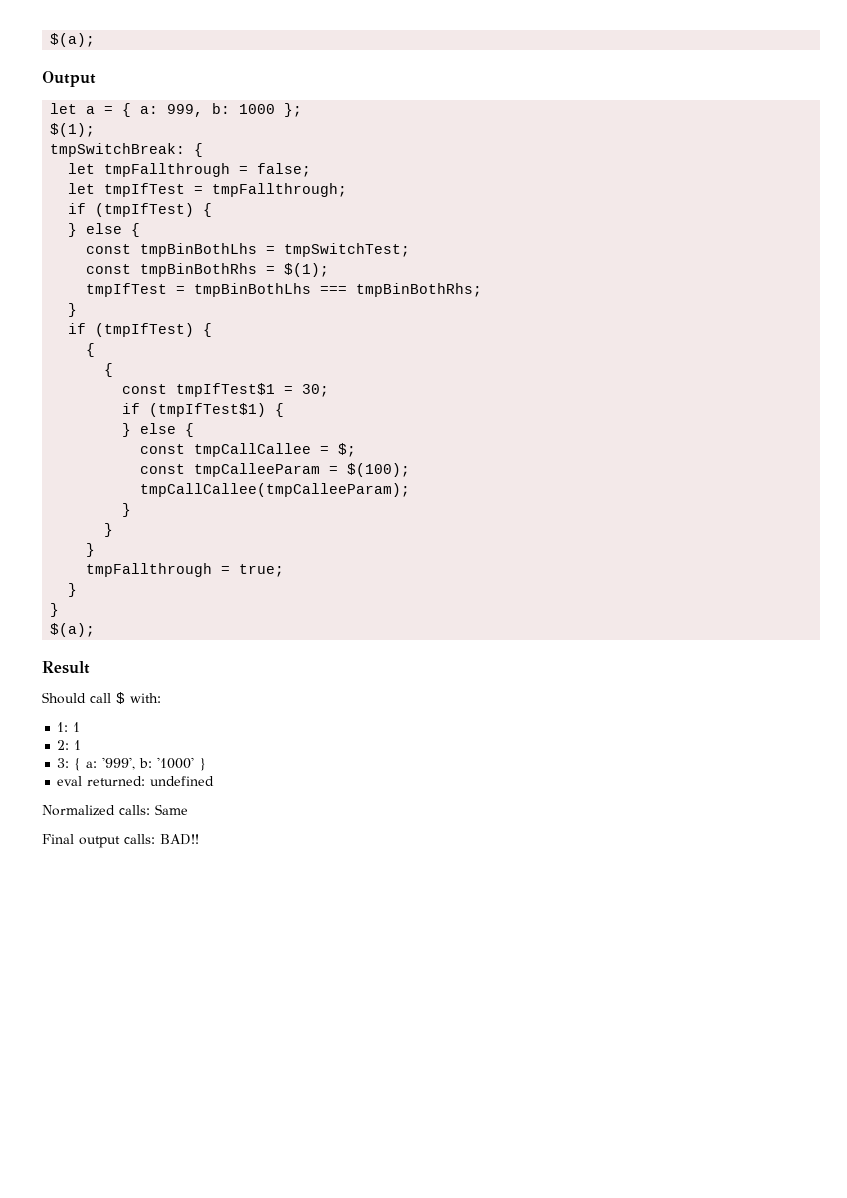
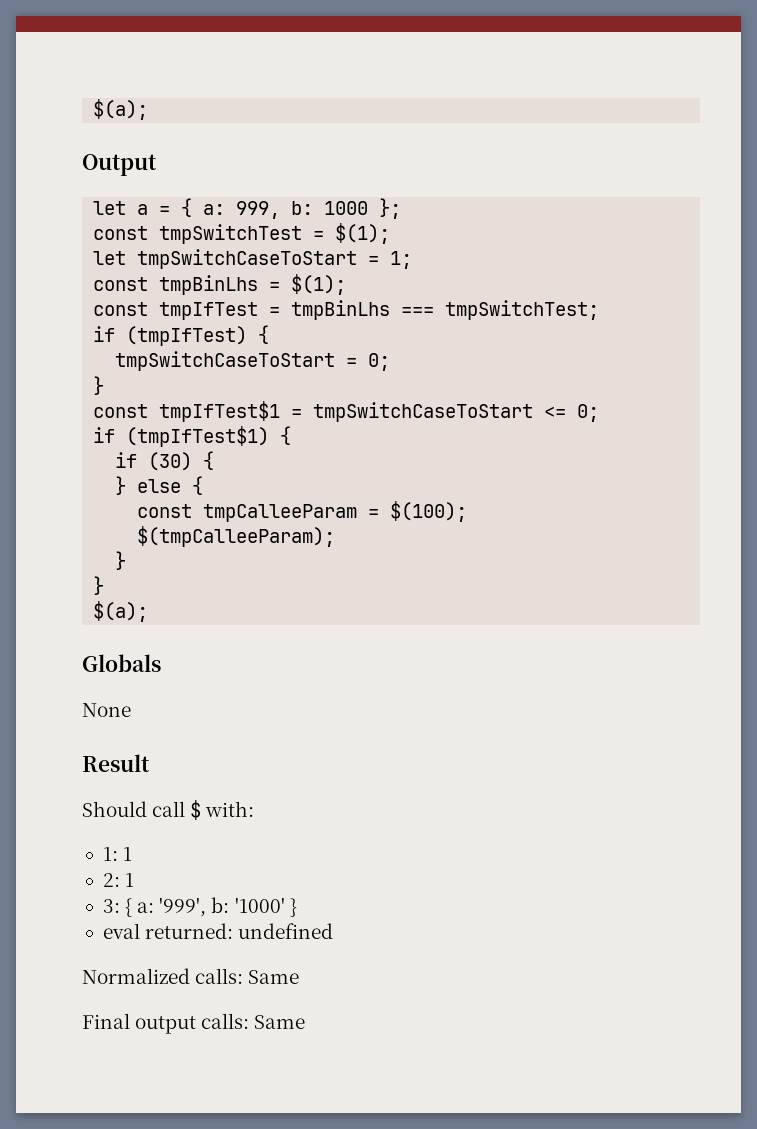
[50,123,96,137] [50,143,204,157] [68,163,312,177] [68,183,348,197] [68,203,213,217] [68,223,141,237] [86,243,411,257] [86,263,330,277] [86,283,483,297] [68,303,78,317] [68,323,213,337] [86,343,96,357] [104,363,114,377] [122,383,330,397] [122,403,285,417] [122,423,195,437] [140,443,357,457] [140,463,411,477] [140,483,411,497] [122,503,132,517] [104,523,114,537] [86,543,96,557] [86,563,285,577] $(1); // tmpSwitchBreak: { // let tmpFallthrough = false; // let tmpIfTest = tmpFallthrough; // if (tmpIfTest) { // } else { // const tmpBinBothLhs = tmpSwitchTest; // const tmpBinBothRhs = $(1); // tmpIfTest = tmpBinBothLhs === tmpBinBothRhs; // } // if (tmpIfTest) { // { // { // const tmpIfTest$1 = 30; // if (tmpIfTest$1) { // } else { // const tmpCallCallee = $; // const tmpCalleeParam = $(100); // tmpCallCallee(tmpCalleeParam); // } // } // } // tmpFallthrough = true; -> [93,223,391,244] [93,249,413,269] [93,274,347,295] [93,300,600,320] [93,325,270,346] [115,351,391,371] [93,376,105,395] [93,401,600,422] [93,426,292,447] [115,451,215,471] [115,476,204,495] [137,501,468,522] [137,526,336,547] const tmpSwitchTest = $(1); // let tmpSwitchCaseToStart = 1; // const tmpBinLhs = $(1); // const tmpIfTest = tmpBinLhs === tmpSwitchTest; // if (tmpIfTest) { // tmpSwitchCaseToStart = 0; // } // const tmpIfTest$1 = tmpSwitchCaseToStart <= 0; // if (tmpIfTest$1) { // if (30) { // } else { // const tmpCalleeParam = $(100); // $(tmpCalleeParam);
(96, 630) none -> [82,654,161,672] [82,703,131,717] // Globals // None
[160,834,199,845] BAD!! -> [254,1015,306,1029] Same

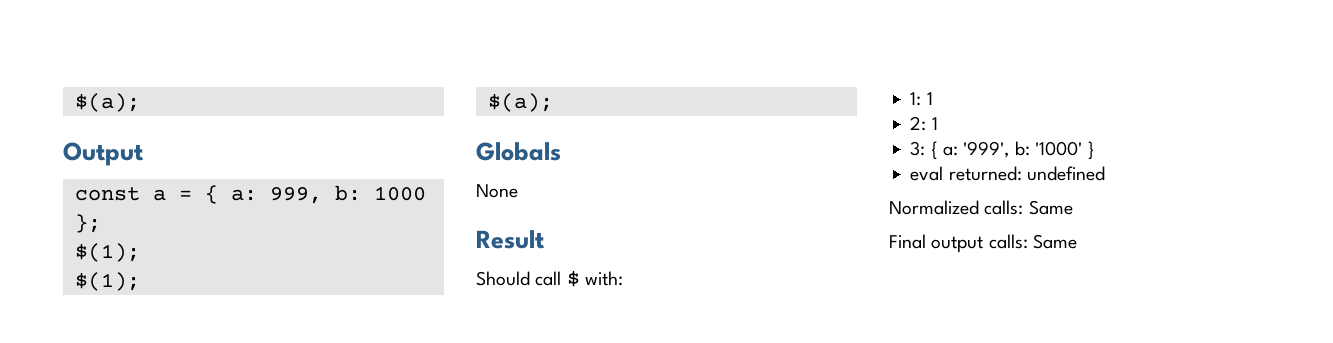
[93,201,127,215] let -> [74,187,140,201] const
[93,223,391,244] [93,249,413,269] [93,274,347,295] [93,300,600,320] [93,325,270,346] [115,351,391,371] [93,376,105,395] [93,401,600,422] [93,426,292,447] [115,451,215,471] [115,476,204,495] [137,501,468,522] [137,526,336,547] [115,551,127,570] [93,576,105,595] const tmpSwitchTest = $(1); // let tmpSwitchCaseToStart = 1; // const tmpBinLhs = $(1); // const tmpIfTest = tmpBinLhs === tmpSwitchTest; // if (tmpIfTest) { // tmpSwitchCaseToStart = 0; // } // const tmpIfTest$1 = tmpSwitchCaseToStart <= 0; // if (tmpIfTest$1) { // if (30) { // } else { // const tmpCalleeParam = $(100); // $(tmpCalleeParam); // } // } -> [74,243,140,262] [74,272,140,291] $(1); // $(1);

